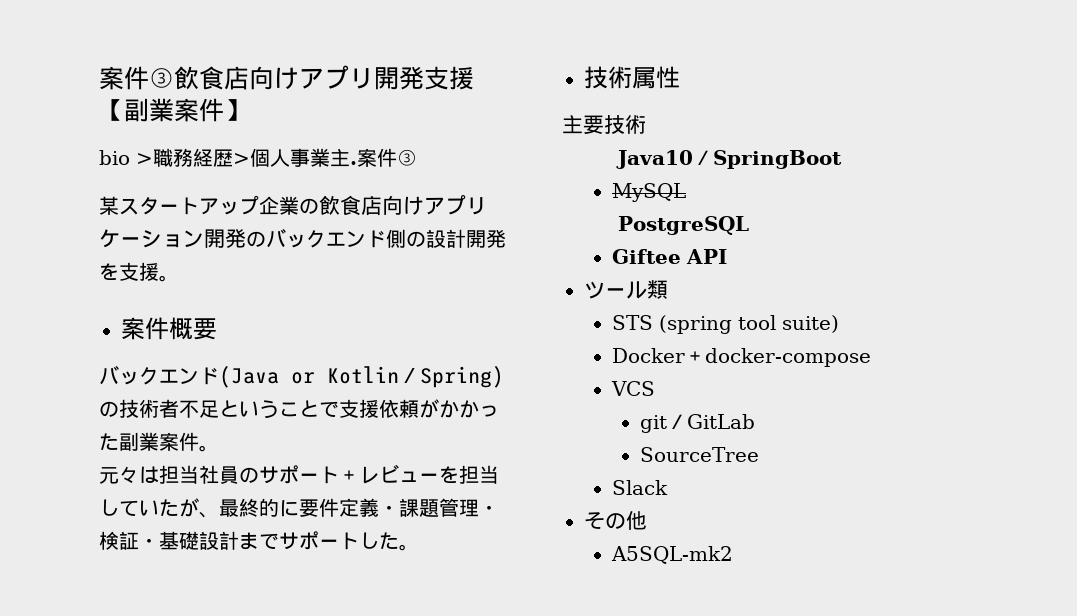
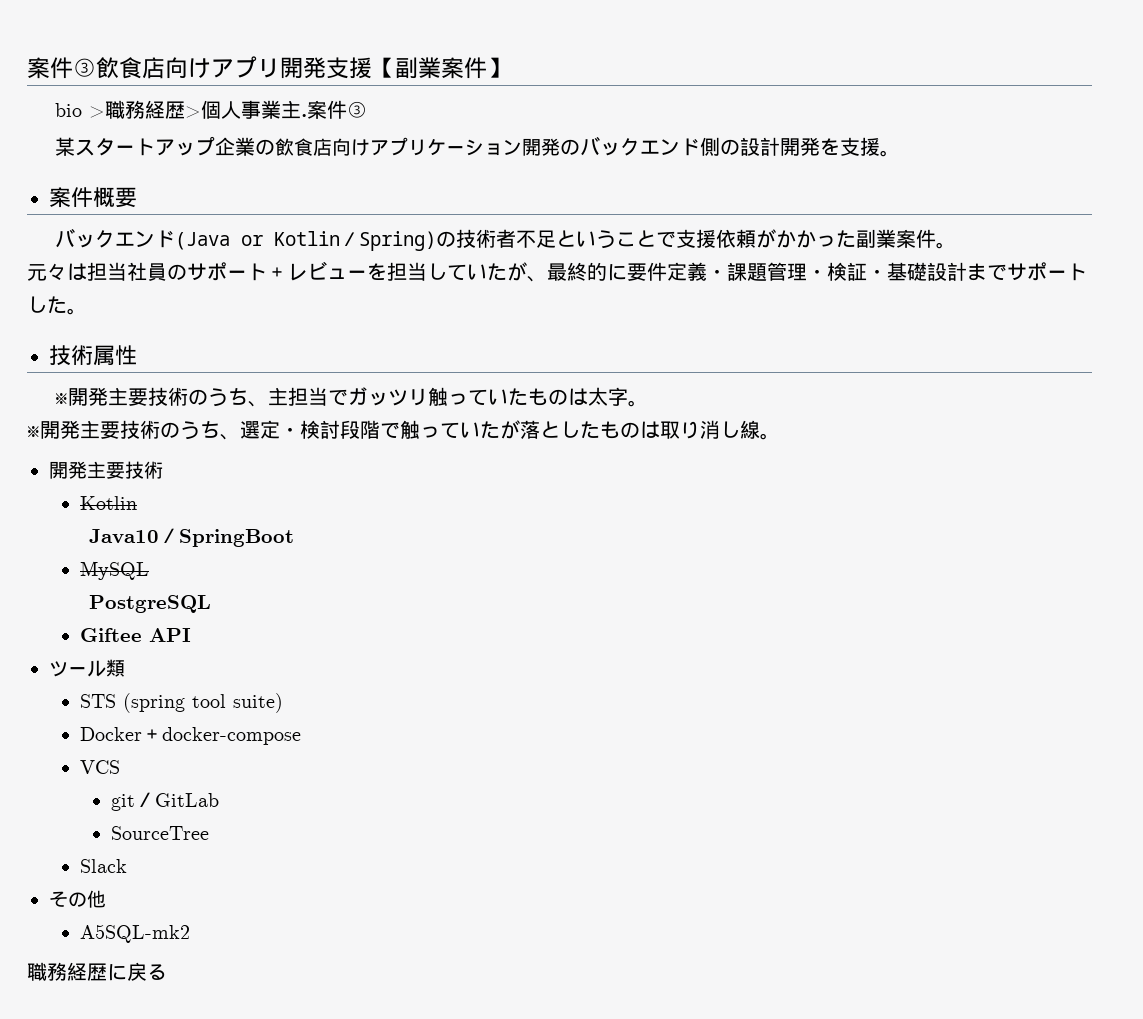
[562,115,646,134] 主要技術 -> [54,387,648,407] [27,420,780,440] [49,461,163,479] [80,496,138,510] ※開発主要技術のうち、主担当でガッツリ触っていたものは太字。 // ※開発主要技術のうち、選定・検討段階で触っていたが落としたものは取り消し線。 // 開発主要技術 // Kotlin
(734, 555) none -> [27,962,167,981] // 職務経歴に戻る

